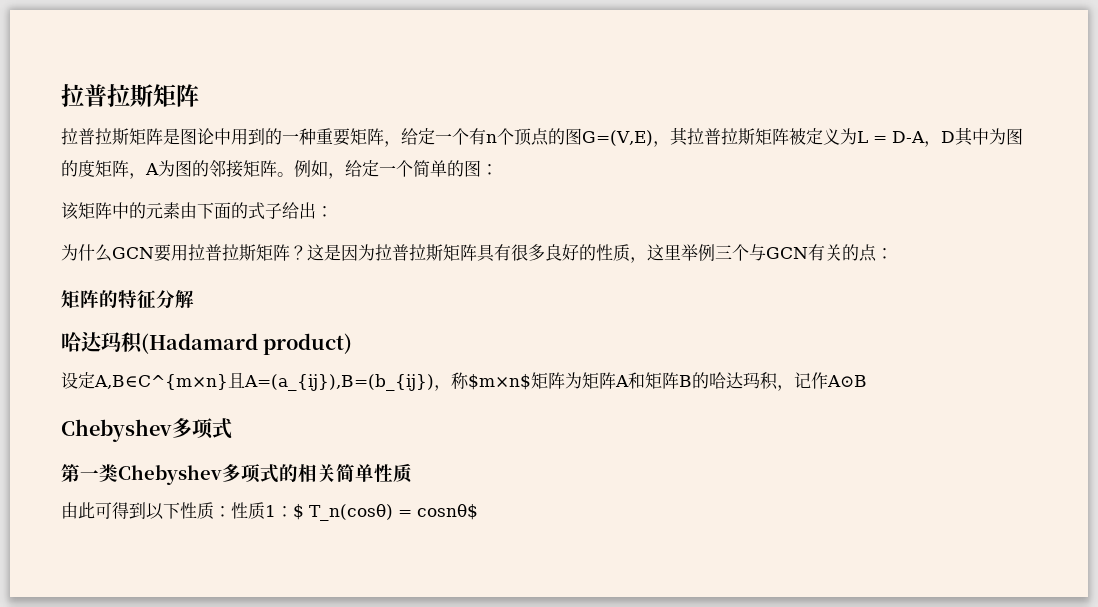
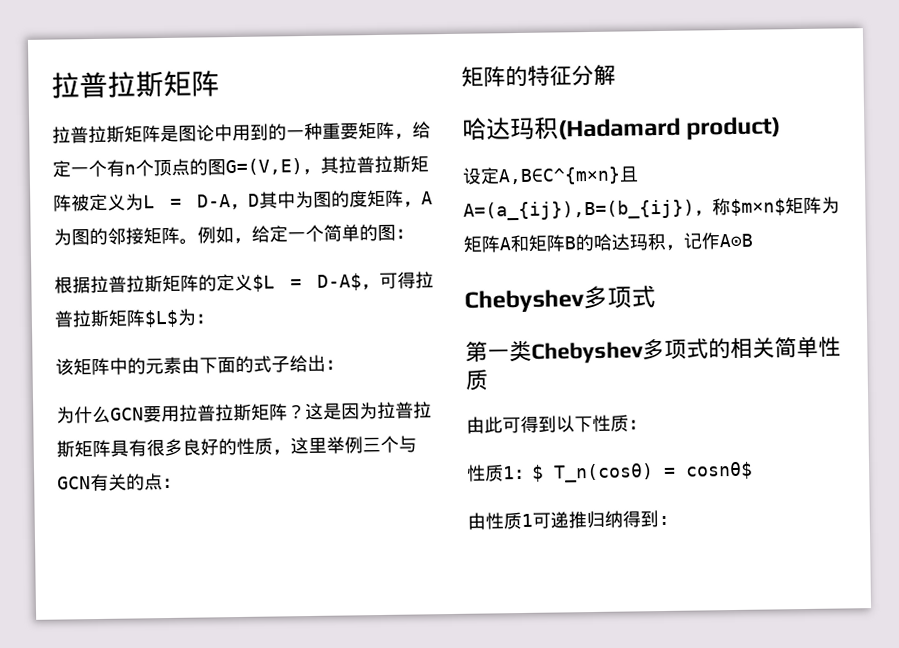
(498, 169) none -> [54,271,434,294] [54,308,214,328] // 根据拉普拉斯矩阵的定义$L = D-A$，可得拉普拉斯矩阵$L$为：
(231, 511) none -> (647, 424) //
(478, 512) none -> [467,510,670,530] // 由性质1可递推归纳得到:

